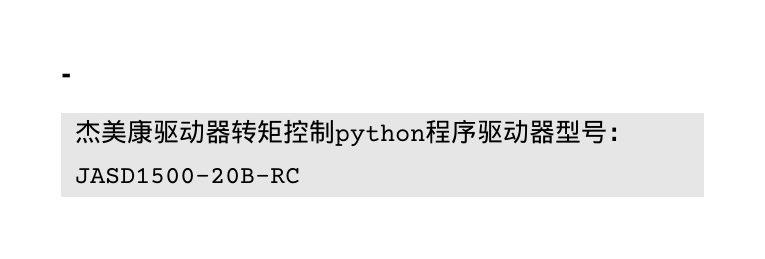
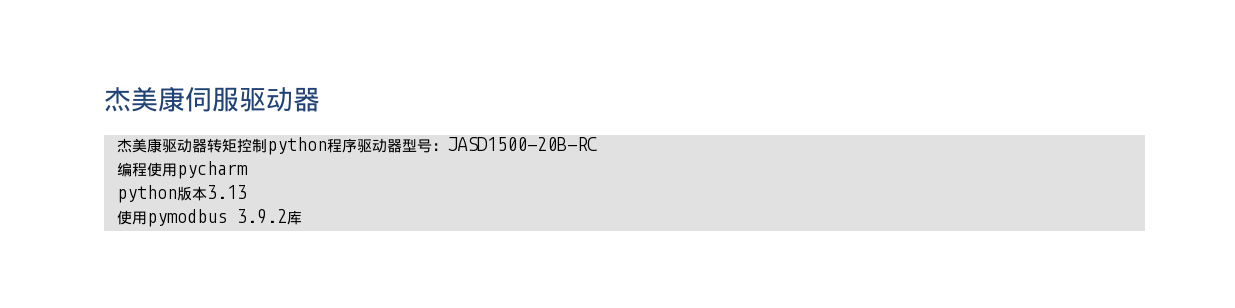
[61,73,72,82] - -> [104,86,320,112] 杰美康伺服驱动器
(300, 175) none -> [116,161,248,179] [116,185,247,203] [116,209,302,227] // 编程使用pycharm // python版本3.13 // 使用pymodbus 3.9.2库

